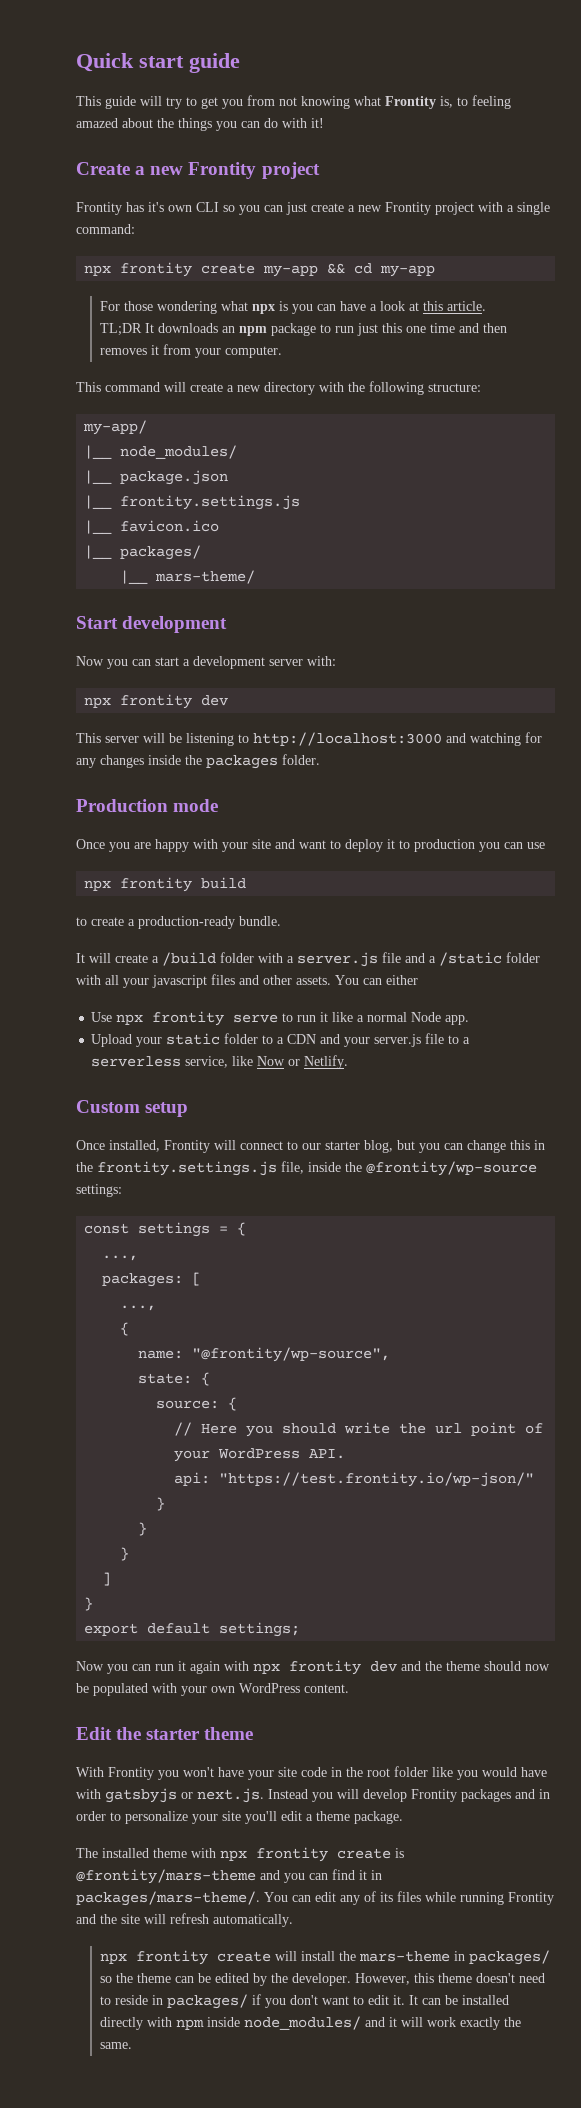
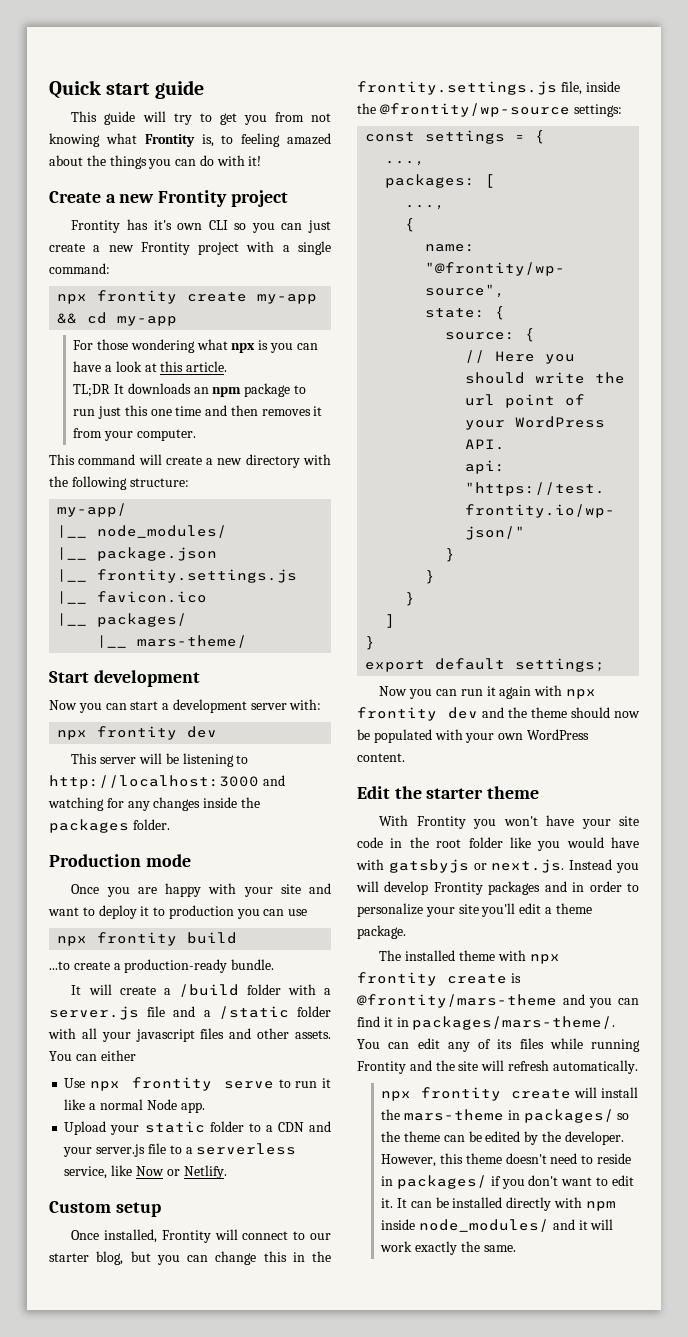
[76,917,87,926] to -> [49,961,70,970] ...to

